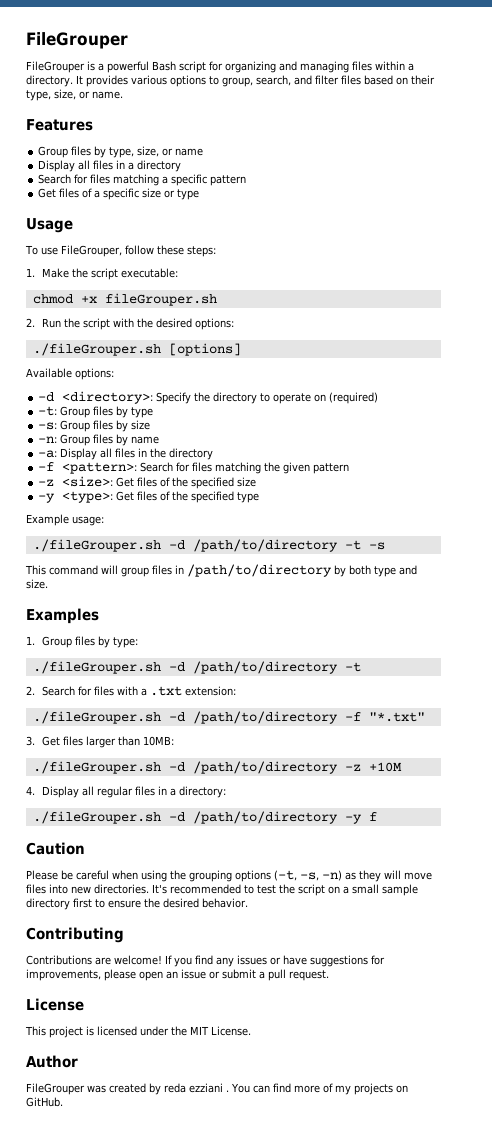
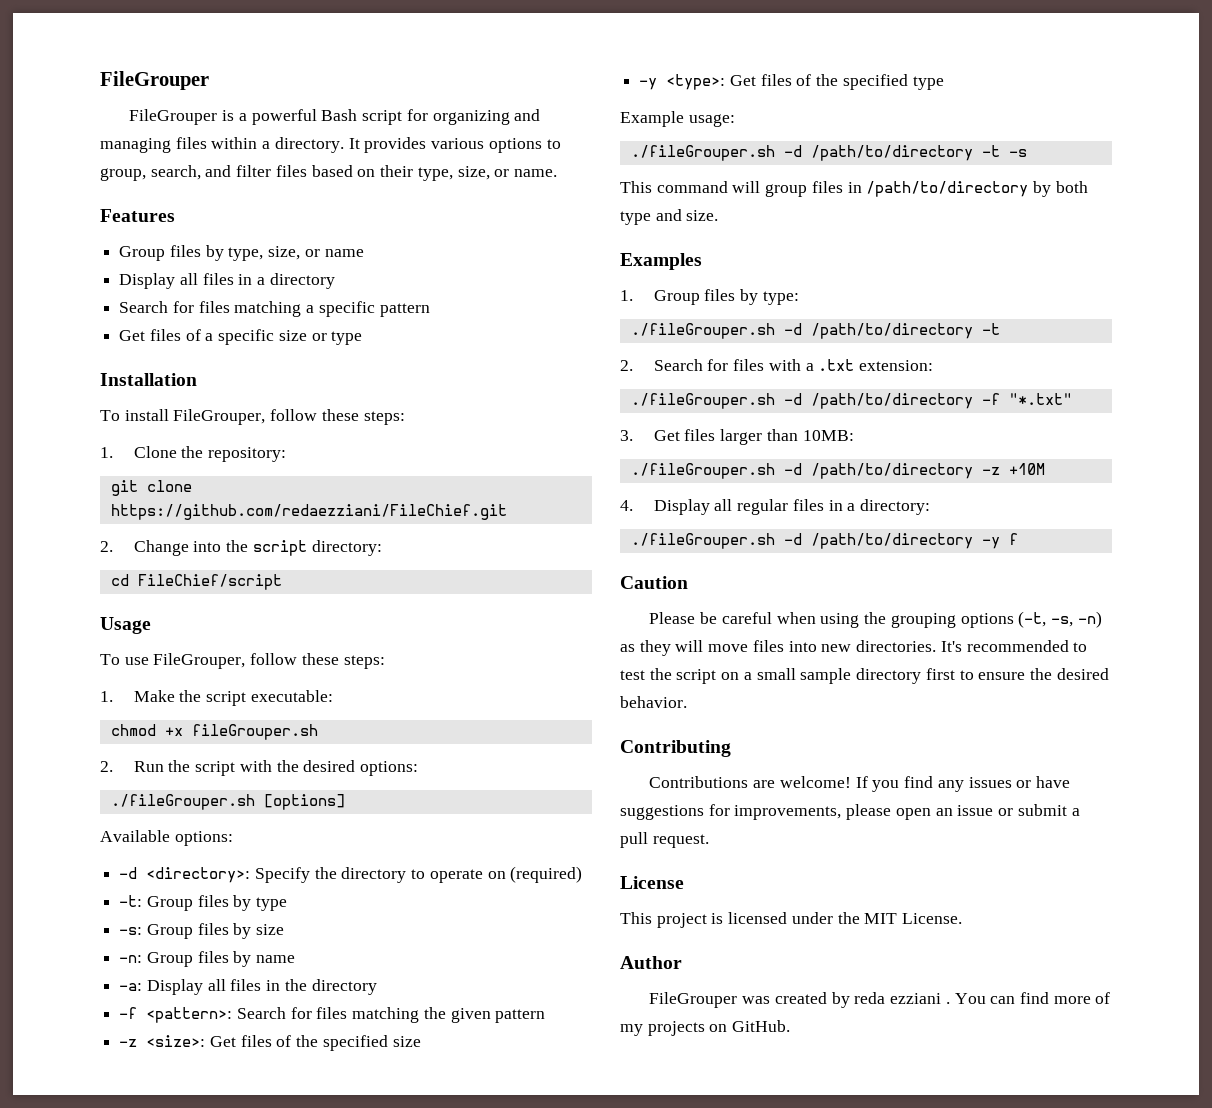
(200, 194) none -> [100,373,197,386] [100,409,405,425] [100,446,287,462] [110,480,192,496] [110,504,507,520] [100,540,382,556] [110,574,282,590] // Installation // To install FileGrouper, follow these steps: // 1. Clone the repository: // git clone https://github.com/redaezziani/FileChief.git // 2. Change into the script directory: // cd FileChief/script

